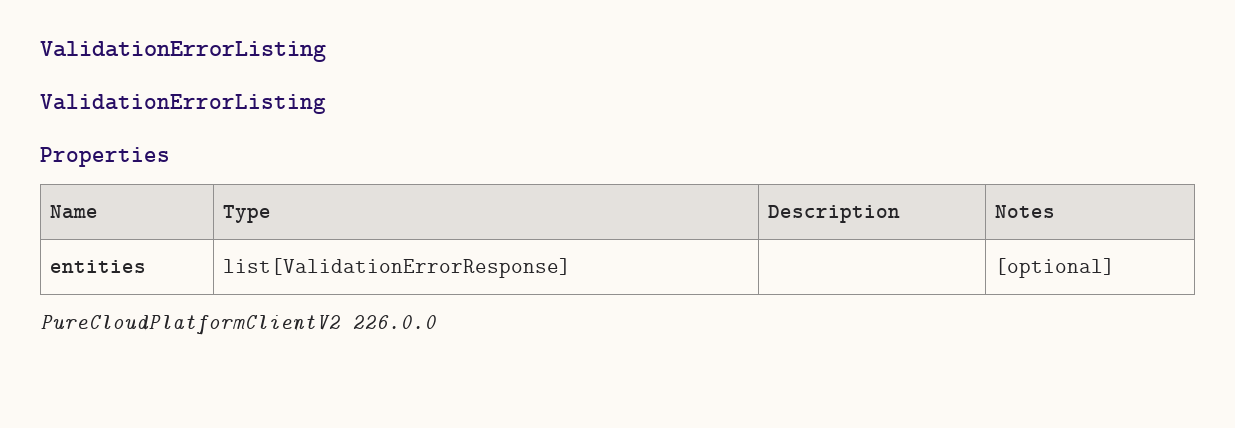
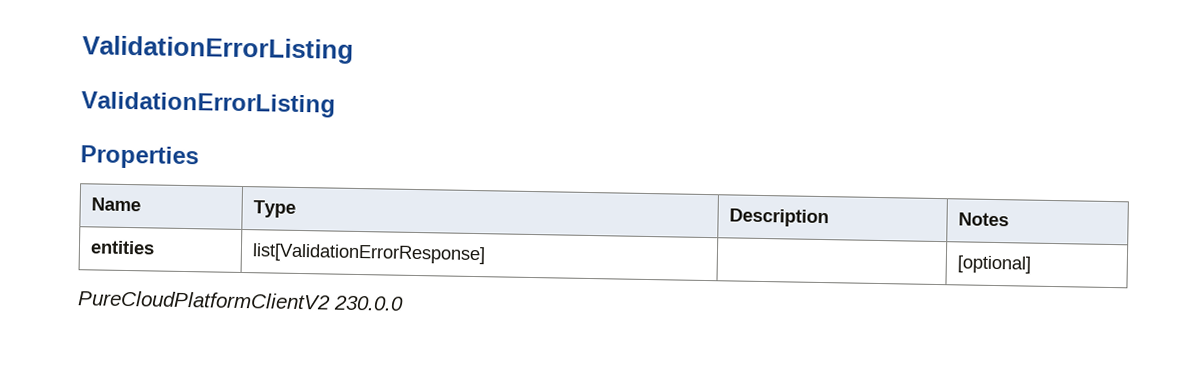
[352,315,436,329] 226.0.0 -> [333,295,404,311] 230.0.0

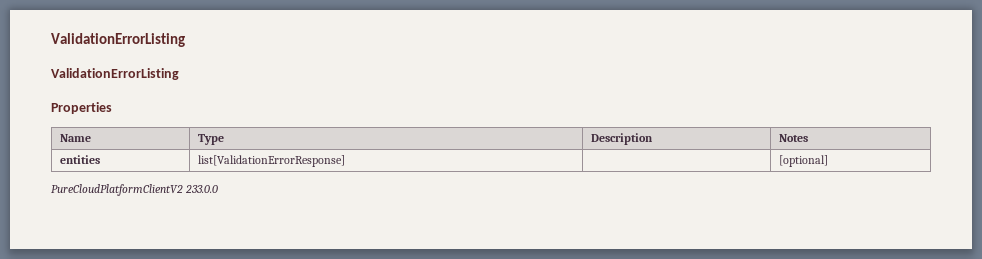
[333,295,404,311] 230.0.0 -> [185,185,219,193] 233.0.0

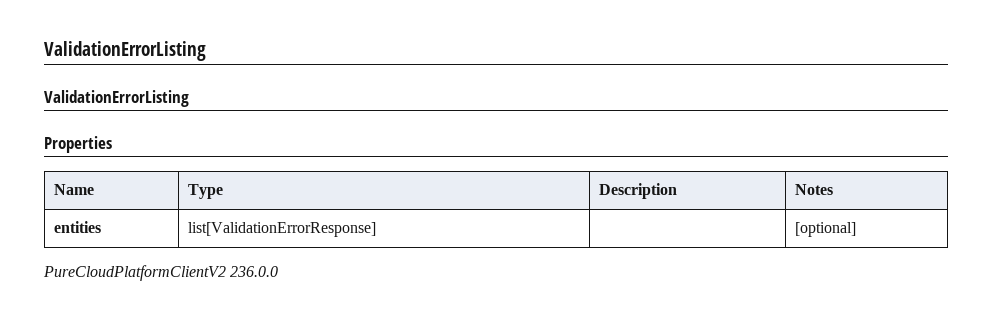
[185,185,219,193] 233.0.0 -> [230,266,279,277] 236.0.0

